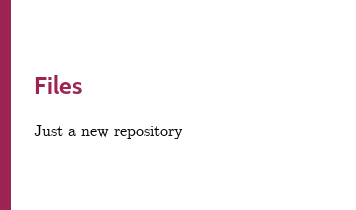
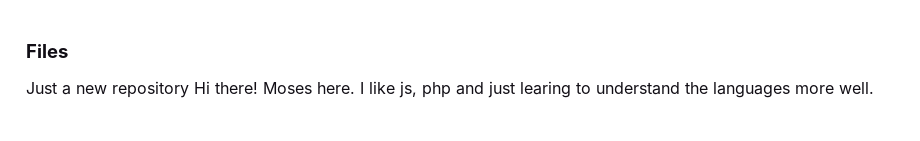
(183, 132) none -> [194,81,874,98] Hi there! Moses here. I like js, php and just learing to understand the languages more well.

